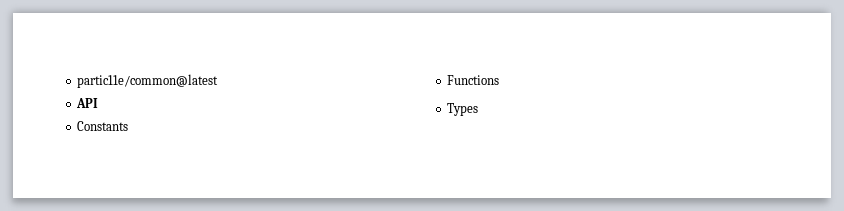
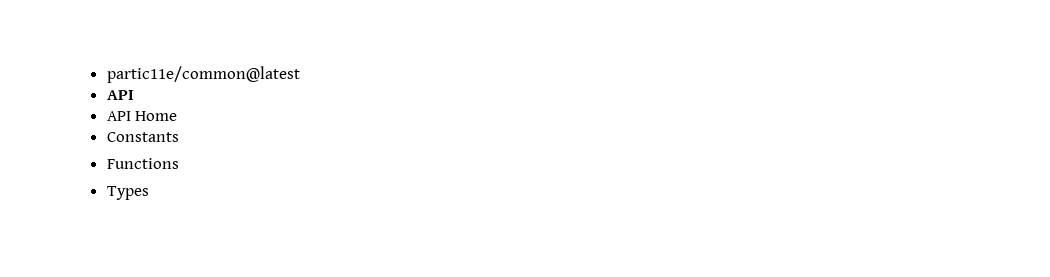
(99, 103) none -> [106,111,178,121] // API Home

